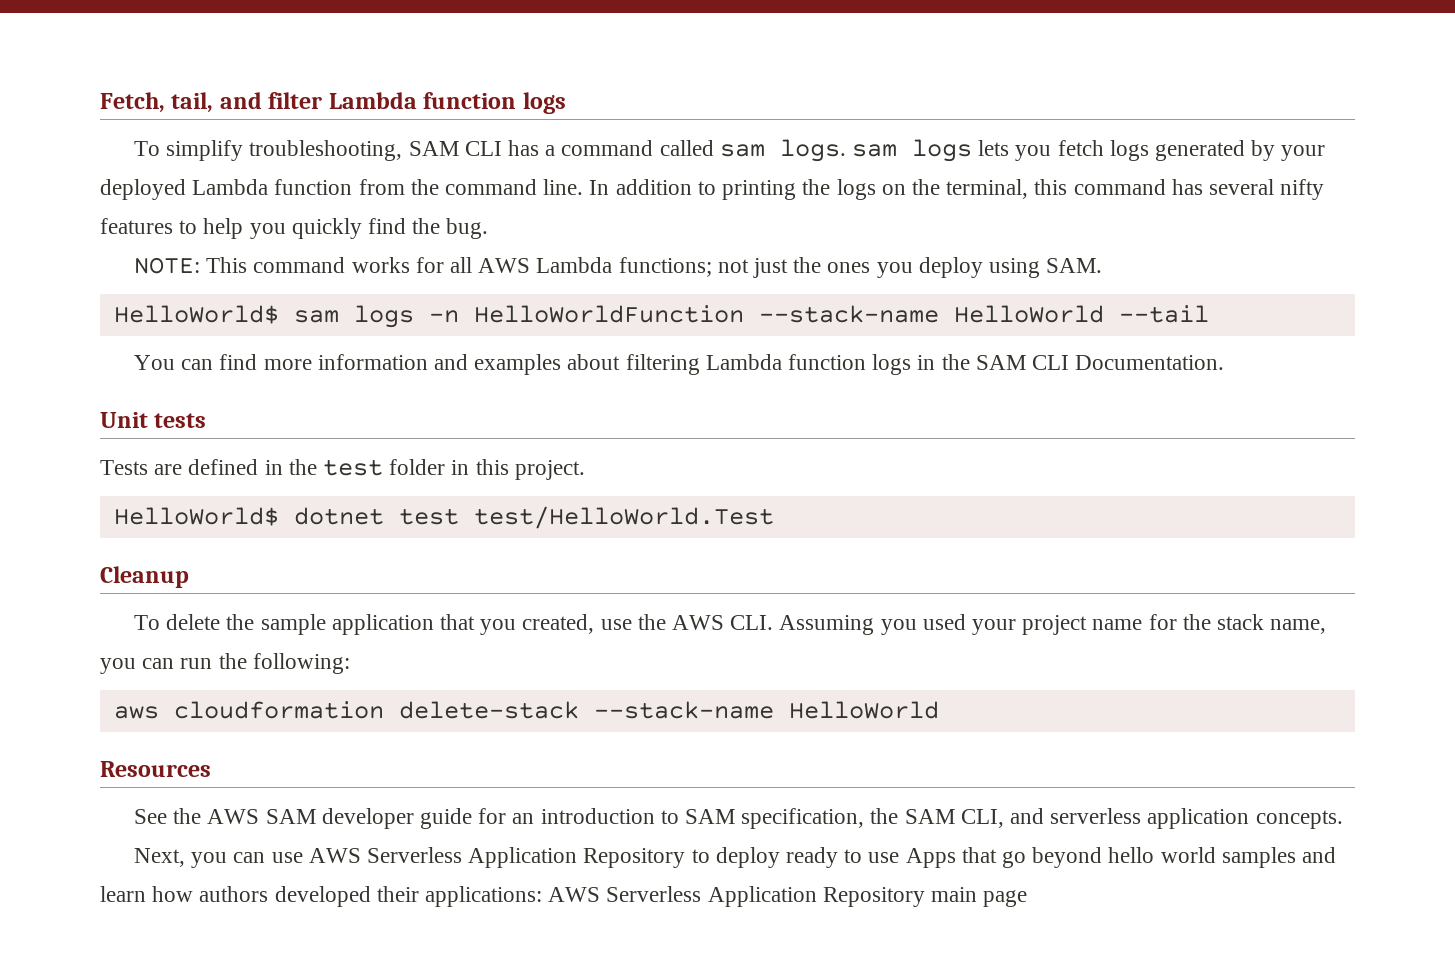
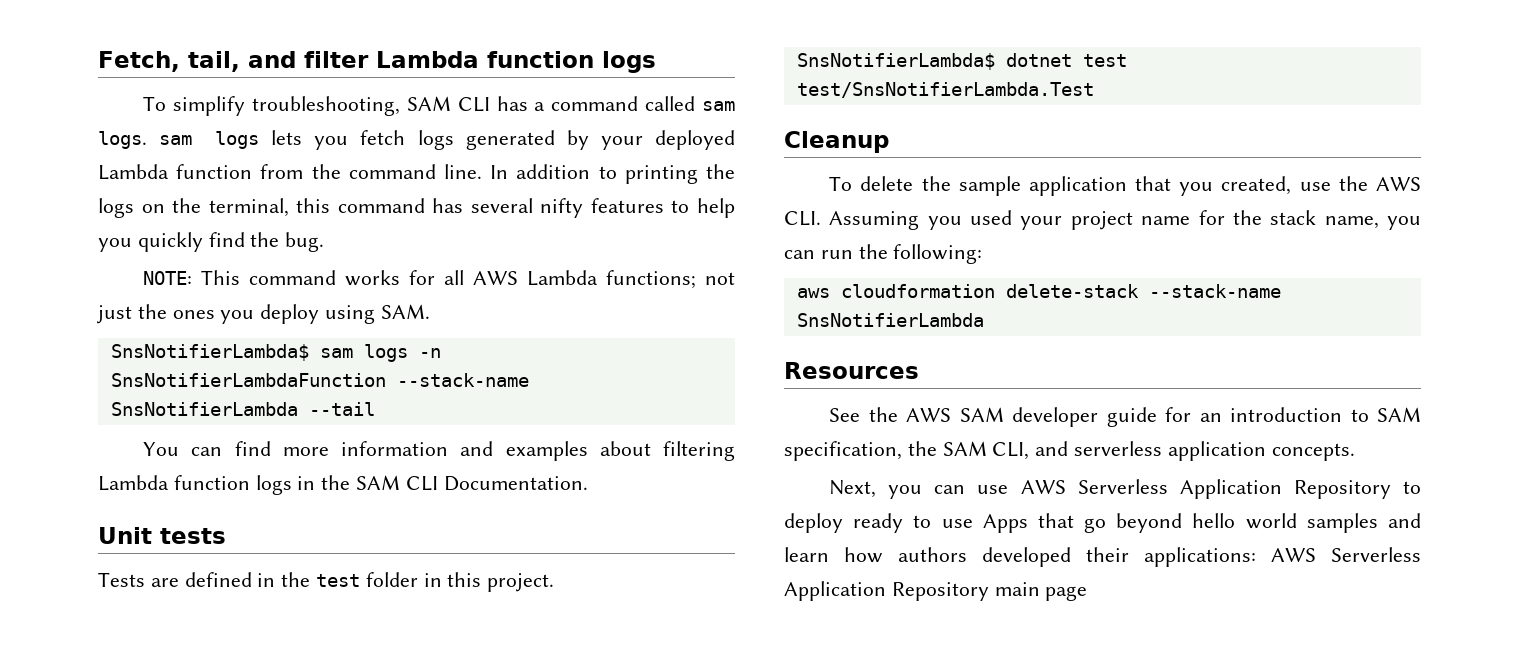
[113,305,279,324] HelloWorld$ -> [110,344,309,361] SnsNotifierLambda$
[473,305,1104,323] HelloWorldFunction --stack-name HelloWorld -> [110,373,529,387] [110,402,298,416] SnsNotifierLambdaFunction --stack-name SnsNotifierLambda
[113,507,279,526] HelloWorld$ -> [796,53,995,70] SnsNotifierLambda$
[473,506,774,529] test/HelloWorld.Test -> [796,82,1094,98] test/SnsNotifierLambda.Test
[788,701,939,719] HelloWorld -> [796,313,984,327] SnsNotifierLambda

